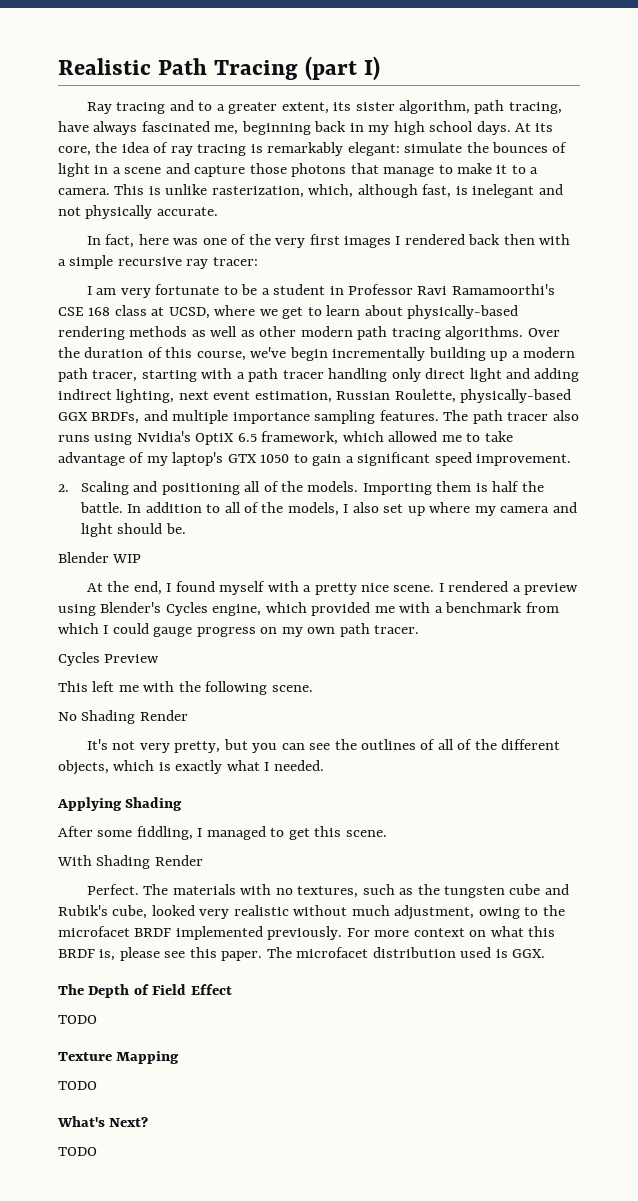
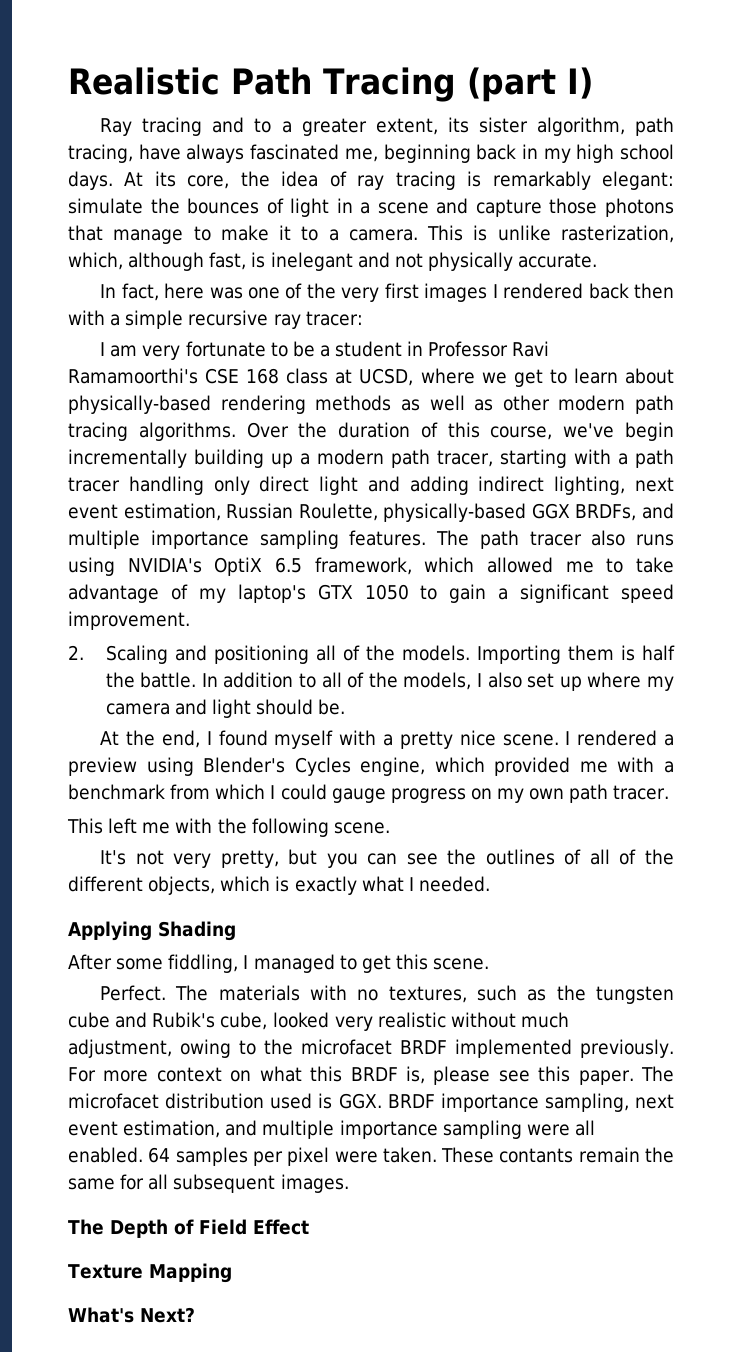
[136,431,191,442] Nvidia's -> [127,558,202,573] NVIDIA's
[58,552,142,563] // Blender WIP -> (346, 707) none
[58,652,160,666] // Cycles Preview -> (670, 792) none
[58,710,188,724] // No Shading Render -> (390, 828) none
[57,855,203,869] // With Shading Render -> (490, 964) none
(546, 953) none -> [387,1093,674,1112] [68,1120,595,1139] [68,1147,674,1166] [68,1174,349,1193] BRDF importance sampling, next event estimation, and multiple importance sampling were all enabled. 64 samples per pixel were taken. These contants remain the same for all subsequent images.
[58,1015,97,1024] // TODO -> (309, 1227) none
[58,1081,97,1090] // TODO -> (232, 1273) none
[58,1147,97,1156] // TODO -> (195, 1315) none

